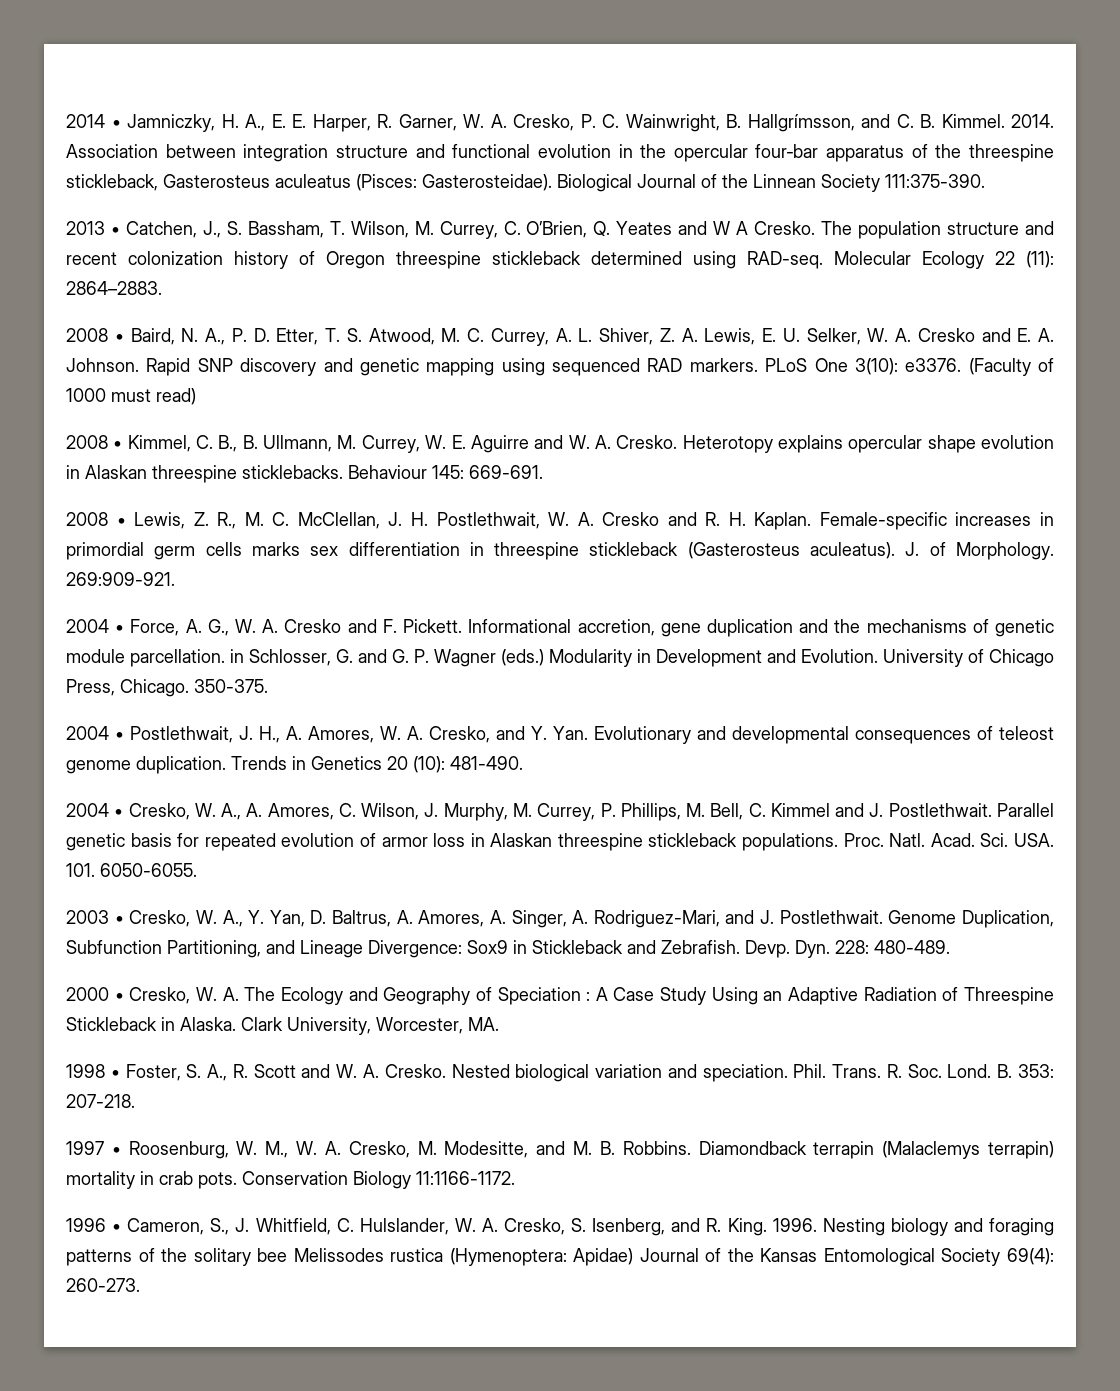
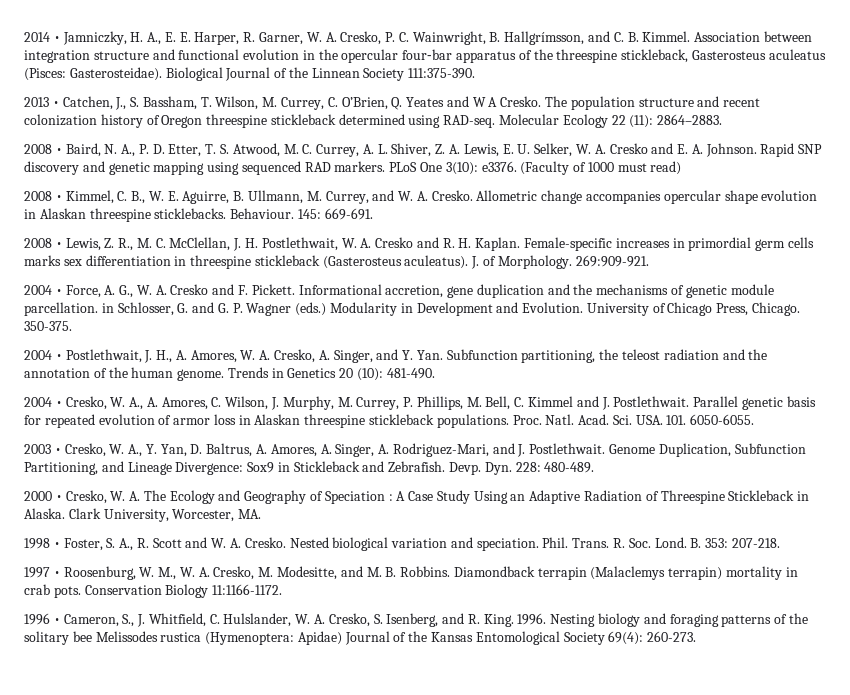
[1011,114,1054,128] 2014. -> (691, 36) none
(238, 443) none -> [148,191,230,204] W. E. Aguirre,
[425,435,843,453] W. E. Aguirre and W. A. Cresko. Heterotopy explains -> [372,190,662,204] and W. A. Cresko. Allometric change accompanies
[348,465,427,479] Behaviour -> [230,208,295,219] Behaviour.
(490, 734) none -> [318,350,373,363] A. Singer,
[594,726,1054,744] [66,756,226,774] Evolutionary and developmental consequences of teleost genome duplication. -> [446,349,768,363] [24,367,225,381] Subfunction partitioning, the teleost radiation and the annotation of the human genome.

